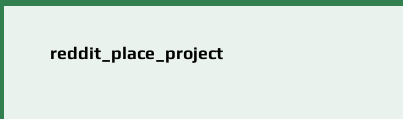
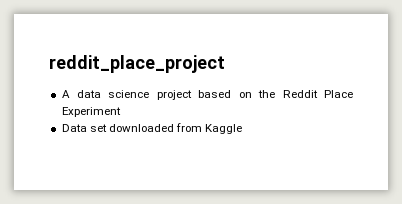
(223, 54) none -> [61,90,353,100] [61,107,121,117] [61,123,243,134] // A data science project based on the Reddit Place Experiment // Data set downloaded from Kaggle

